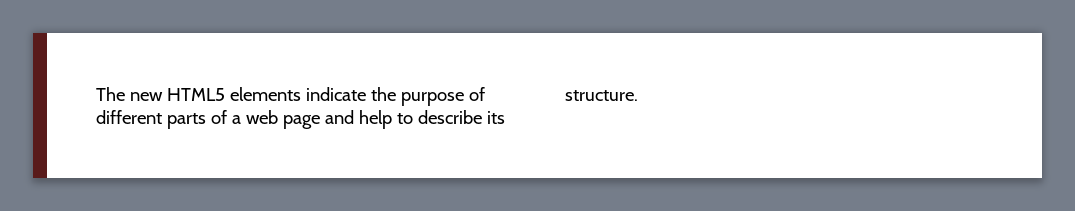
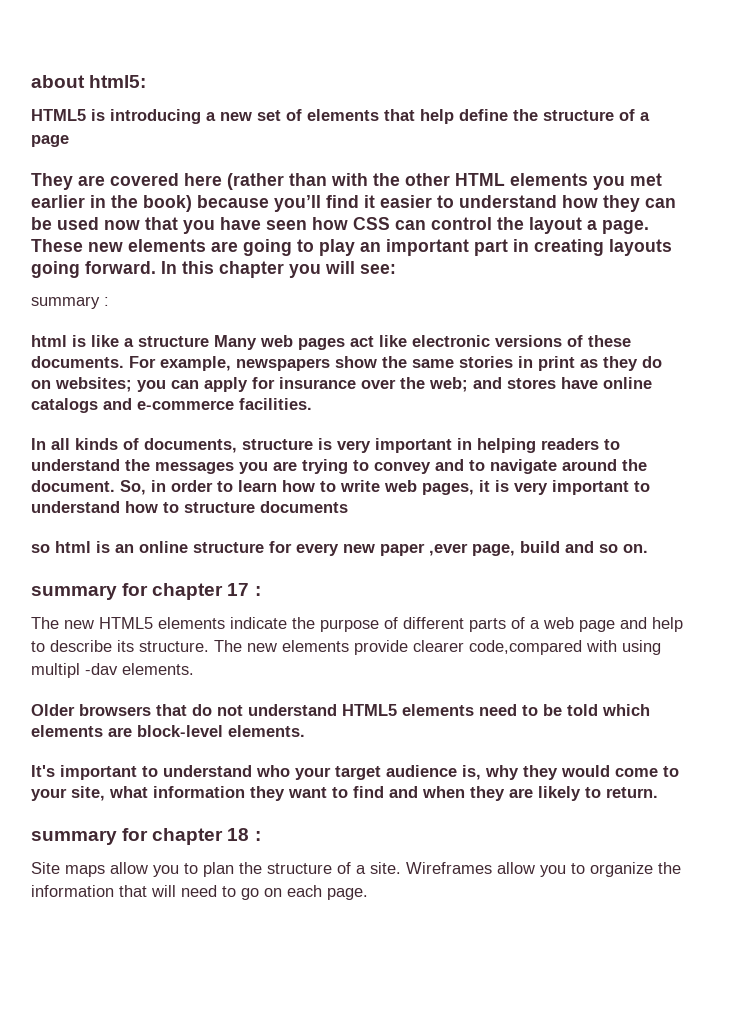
(96, 94) none -> [31,75,147,88] [31,109,650,124] [31,135,69,147] [31,173,662,190] [31,195,676,212] [31,217,649,234] [31,239,672,256] [31,261,396,278] [31,296,109,309] [31,335,631,350] [31,356,662,371] [31,377,652,392] [31,398,312,413] [31,438,620,453] [31,459,647,474] [31,480,650,495] [31,501,348,513] [31,541,648,556] [31,583,261,600] about html5: // HTML5 is introducing a new set of elements that help define the structure of a page // They are covered here (rather than with the other HTML elements you met earlier in the book) because you’ll find it easier to understand how they can be used now that you have seen how CSS can control the layout a page. These new elements are going to play an important part in creating layouts going forward. In this chapter you will see: // summary : // html is like a structure Many web pages act like electronic versions of these documents. For example, newspapers show the same stories in print as they do on websites; you can apply for insurance over the web; and stores have online catalogs and e-commerce facilities. // In all kinds of documents, structure is very important in helping readers to understand the messages you are trying to convey and to navigate around the document. So, in order to learn how to write web pages, it is very important to understand how to structure documents // so html is an online structure for every new paper ,ever page, build and so on. // summary for chapter 17 : //
(638, 95) none -> [214,640,661,655] [31,663,194,678] [31,704,650,716] [31,725,305,737] [31,765,679,780] [31,786,658,801] [31,828,261,845] [31,862,681,877] [31,885,368,900] The new elements provide clearer code,compared with using multipl -dav elements. // Older browsers that do not understand HTML5 elements need to be told which elements are block-level elements. // It's important to understand who your target audience is, why they would come to your site, what information they want to find and when they are likely to return. // summary for chapter 18 : // Site maps allow you to plan the structure of a site. Wireframes allow you to organize the information that will need to go on each page.

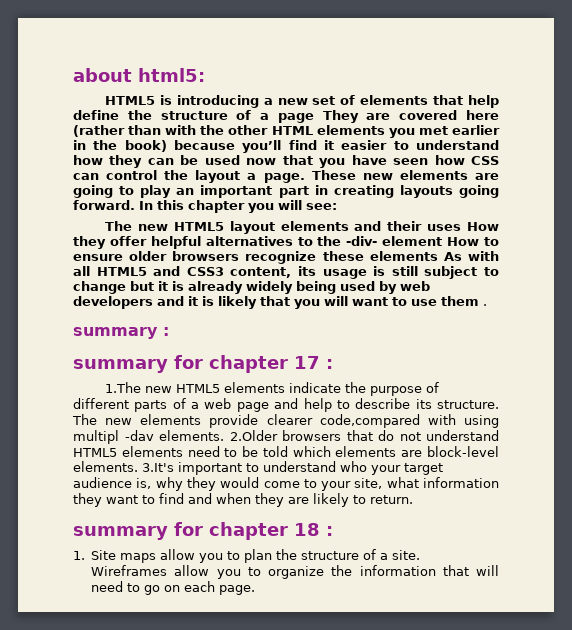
(69, 141) // -> (314, 118) none
[31,296,109,309] [31,335,631,350] [31,356,662,371] [31,377,652,392] [31,398,312,413] [31,438,620,453] [31,459,647,474] [31,480,650,495] [31,501,348,513] [31,541,648,556] summary : // html is like a structure Many web pages act like electronic versions of these documents. For example, newspapers show the same stories in print as they do on websites; you can apply for insurance over the web; and stores have online catalogs and e-commerce facilities. // In all kinds of documents, structure is very important in helping readers to understand the messages you are trying to convey and to navigate around the document. So, in order to learn how to write web pages, it is very important to understand how to structure documents // so html is an online structure for every new paper ,ever page, build and so on. -> [105,221,499,234] [73,236,500,249] [73,251,500,264] [73,266,500,279] [73,281,430,294] [73,296,487,309] [73,327,169,339] The new HTML5 layout elements and their uses How they offer helpful alternatives to the -div- element How to ensure older browsers recognize these elements As with all HTML5 and CSS3 content, its usage is still subject to change but it is already widely being used by web developers and it is likely that you will want to use them . // summary :
[31,617,59,629] The -> [105,382,142,393] 1.The
[31,704,75,716] // Older -> [229,430,278,441] 2.Older
[31,765,55,777] // It's -> [142,463,174,472] 3.It's
(261, 836) none -> [73,551,85,560] 1.

